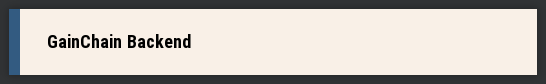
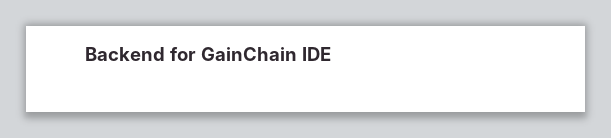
[47,34,191,48] GainChain Backend -> [85,47,331,61] Backend for GainChain IDE

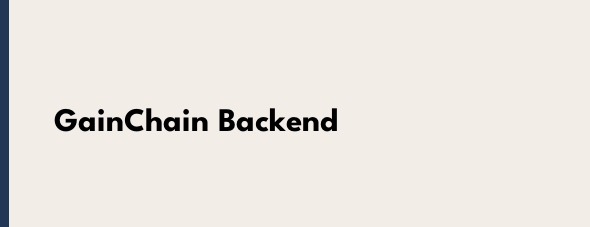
[85,47,331,61] Backend for GainChain IDE -> [54,108,338,132] GainChain Backend

